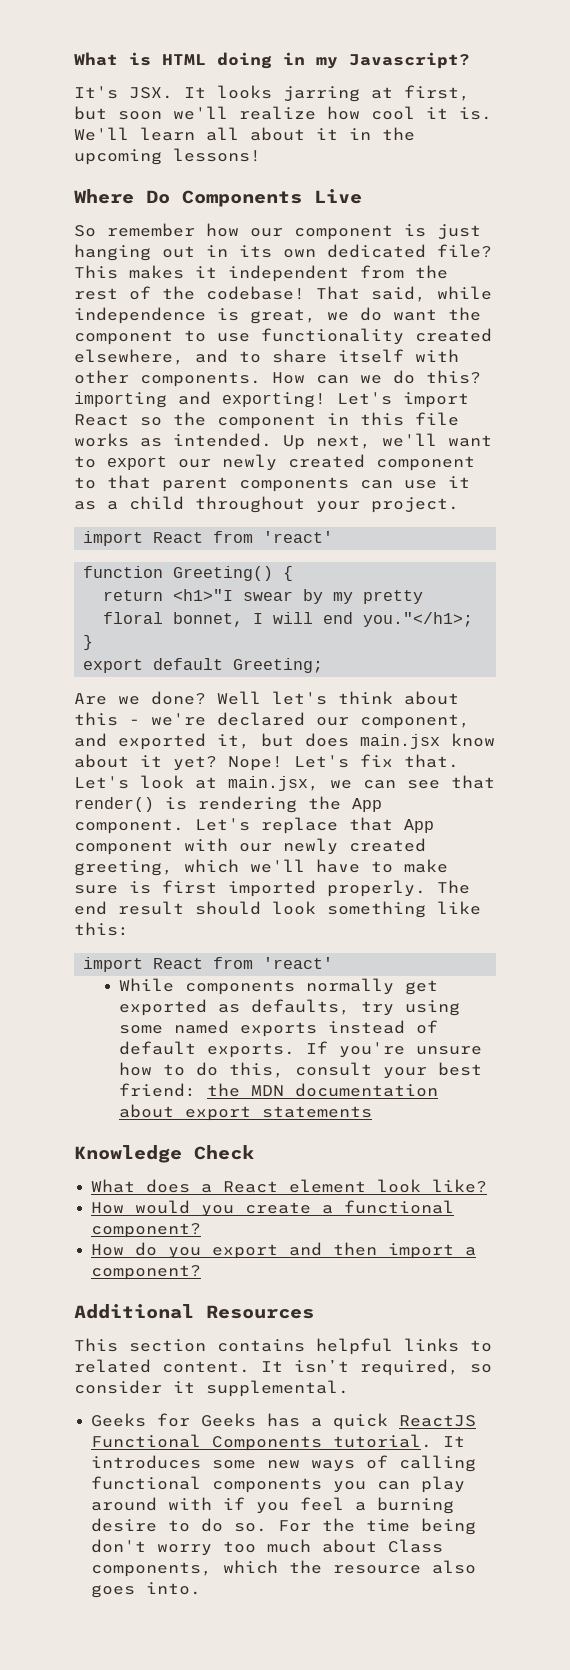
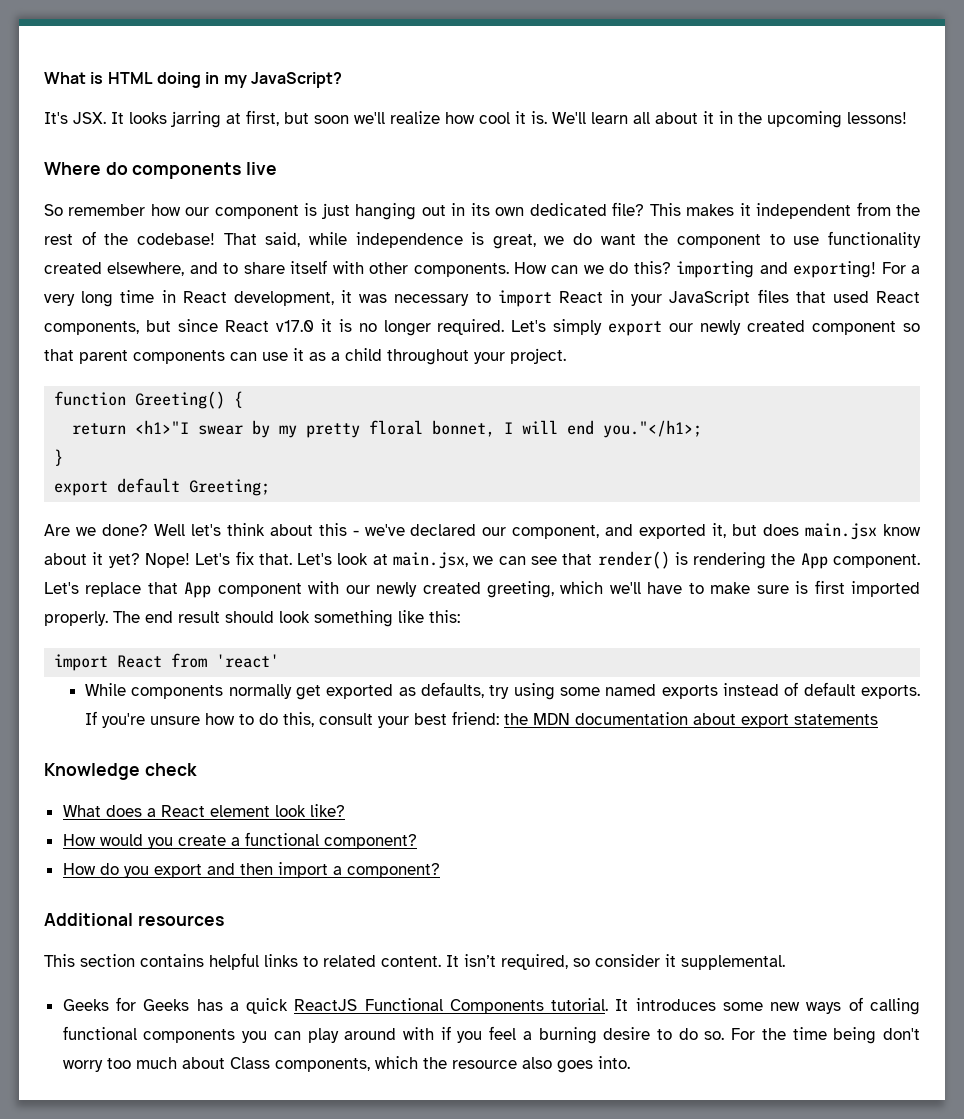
[349,52,470,69] Javascript? -> [250,72,342,88] JavaScript?
[146,189,362,207] Do Components Live -> [105,162,278,179] do components live
[337,392,469,408] [74,412,459,429] [74,433,492,450] [74,456,96,468] Let's import React so the component in this file works as intended. Up next, we'll want to -> [881,262,921,274] [44,289,920,307] [44,319,603,336] For a very long time in React development, it was necessary to import React in your JavaScript files that used React components, but since React v17.0 it is no longer required. Let's simply
[74,477,96,489] to -> [903,323,921,332] so
[83,531,334,546] // import React from 'react' -> (566, 356) none
[151,713,206,726] we're -> [364,524,405,536] we've
[194,1145,254,1160] Check -> [144,763,197,776] check
[206,1305,314,1319] Resources -> [137,915,224,926] resources

